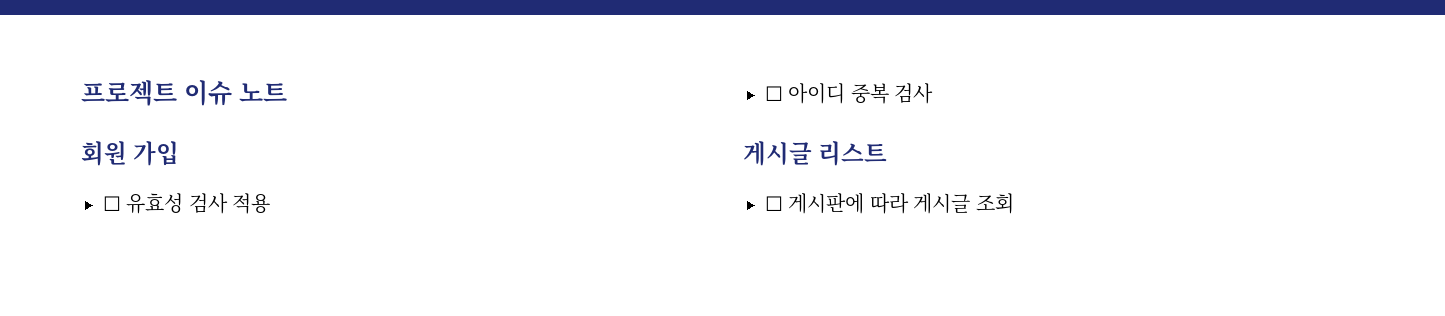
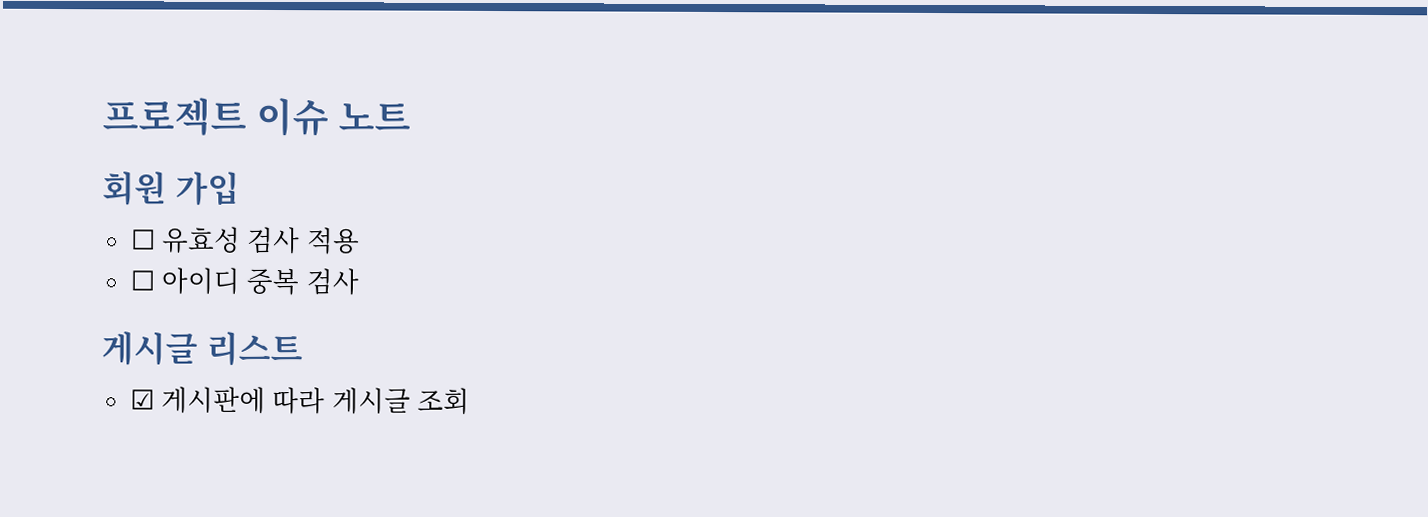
[765,196,783,211] ☐ -> [130,389,156,410] ☑

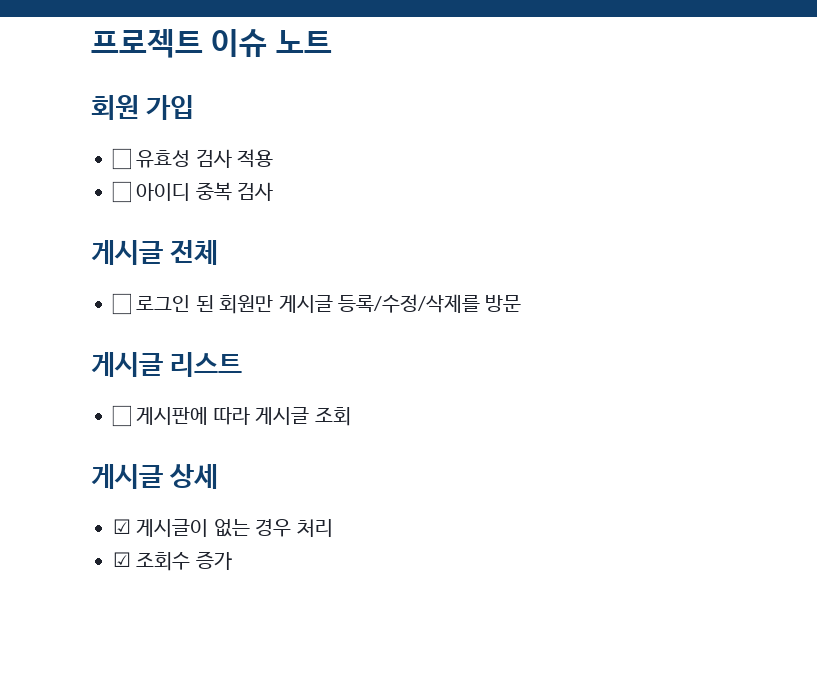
(359, 282) none -> [91,240,219,265] [112,293,522,315] // 게시글 전체 // ☐ 로그인 된 회원만 게시글 등록/수정/삭제를 방문
[130,389,156,410] ☑ -> [112,405,131,427] ☐
(470, 401) none -> [91,464,219,489] [113,519,333,537] [113,551,232,571] // 게시글 상세 // ☑ 게시글이 없는 경우 처리 // ☑ 조회수 증가

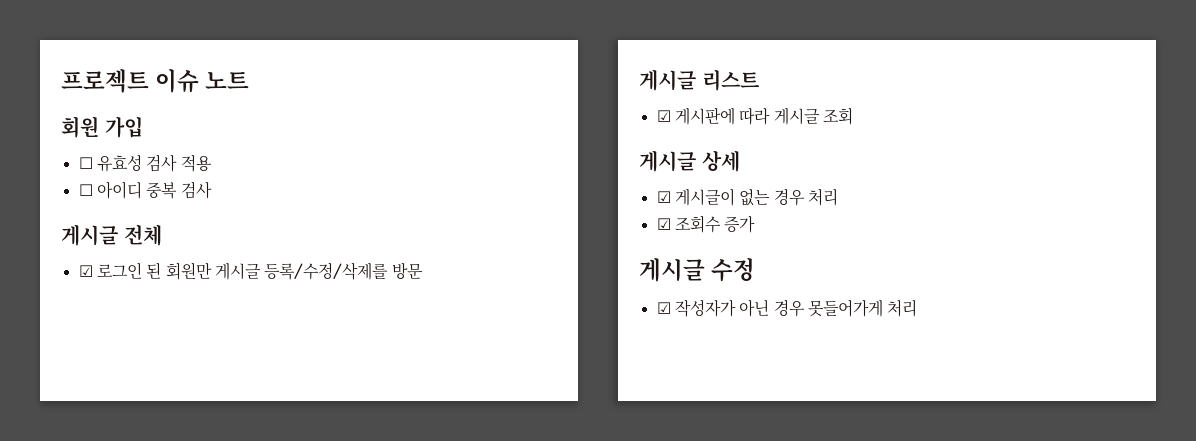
[112,293,131,315] ☐ -> [78,265,93,277] ☑
[112,405,131,427] ☐ -> [656,110,671,122] ☑
(232, 560) none -> [639,258,756,282] [656,299,918,317] // 게시글 수정 // ☑ 작성자가 아닌 경우 못들어가게 처리

